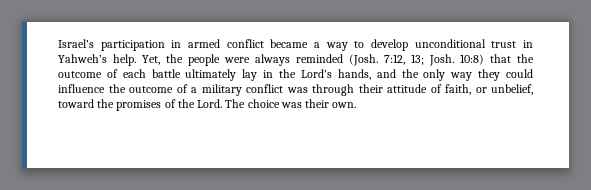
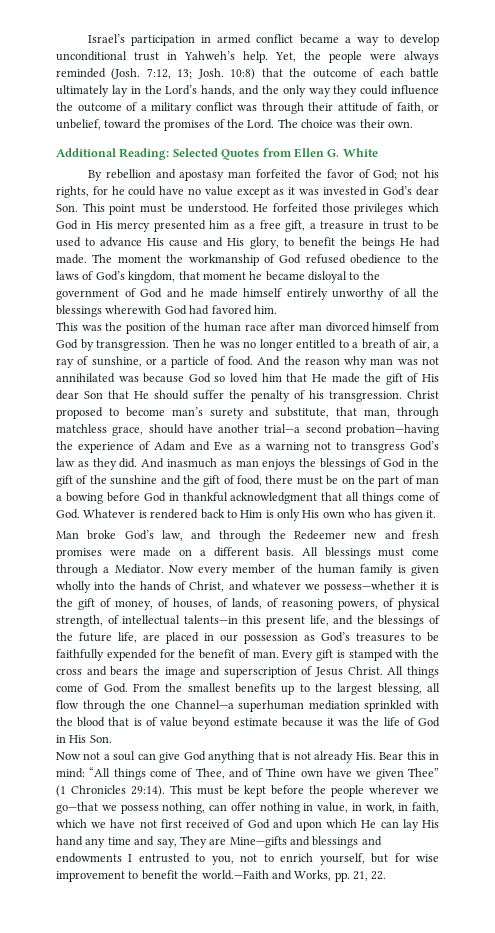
(357, 105) none -> [56,148,378,160] [87,169,439,181] [56,186,439,198] [56,203,439,215] [56,220,439,232] [56,237,440,249] [56,254,439,266] [56,271,380,283] [56,288,439,300] [56,305,277,317] [56,322,440,334] [56,339,439,351] [56,356,439,368] [56,373,440,385] [56,390,439,402] [56,407,440,419] [56,424,439,436] [56,441,439,453] [56,458,439,470] [56,475,439,487] [56,492,441,504] [56,509,437,521] [56,530,440,542] [56,547,439,559] [56,564,439,576] [56,581,439,593] [56,598,440,610] [56,615,441,627] [56,632,439,644] [56,649,439,661] [56,666,439,678] [56,683,440,695] [56,700,439,712] [56,717,441,729] [56,735,112,743] [56,751,439,763] [56,767,440,780] [56,785,440,797] [56,802,439,814] [56,819,440,831] [56,836,382,848] [56,853,439,865] [56,870,387,882] // Additional Reading: Selected Quotes from Ellen G. White // By rebellion and apostasy man forfeited the favor of God; not his rights, for he could have no value except as it was invested in God’s dear Son. This point must be understood. He forfeited those privileges which God in His mercy presented him as a free gift, a treasure in trust to be used to advance His cause and His glory, to benefit the beings He had made. The moment the workmanship of God refused obedience to the laws of God’s kingdom, that moment he became disloyal to the government of God and he made himself entirely unworthy of all the blessings wherewith God had favored him. // This was the position of the human race after man divorced himself from God by transgression. Then he was no longer entitled to a breath of air, a ray of sunshine, or a particle of food. And the reason why man was not annihilated was because God so loved him that He made the gift of His dear Son that He should suffer the penalty of his transgression. Christ proposed to become man’s surety and substitute, that man, through matchless grace, should have another trial—a second probation—having the experience of Adam and Eve as a warning not to transgress God’s law as they did. And inasmuch as man enjoys the blessings of God in the gift of the sunshine and the gift of food, there must be on the part of man a bowing before God in thankful acknowledgment that all things come of God. Whatever is rendered back to Him is only His own who has given it. // Man broke God’s law, and through the Redeemer new and fresh promises were made on a different basis. All blessings must come through a Mediator. Now every member of the human family is given wholly into the hands of Christ, and whatever we possess—whether it is the gift of money, of houses, of lands, of reasoning powers, of physical strength, of intellectual talents—in this present life, and the blessings of the future life, are placed in our possession as God’s treasures to be faithfully expended for the benefit of man. Every gift is stamped with the cross and bears the image and superscription of Jesus Christ. All things come of God. From the smallest benefits up to the largest blessing, all flow through the one Channel—a superhuman mediation sprinkled with the blood that is of value beyond estimate because it was the life of God in His Son. // Now not a soul can give God anything that is not already His. Bear this in mind: “All things come of Thee, and of Thine own have we given Thee” (1 Chronicles 29:14). This must be kept before the people wherever we go—that we possess nothing, can offer nothing in value, in work, in faith, which we have not first received of God and upon which He can lay His hand any time and say, They are Mine—gifts and blessings and endowments I entrusted to you, not to enrich yourself, but for wise improvement to benefit the world.—Faith and Works, pp. 21, 22.

